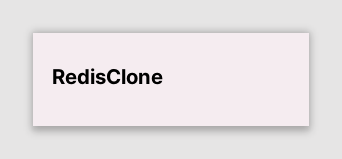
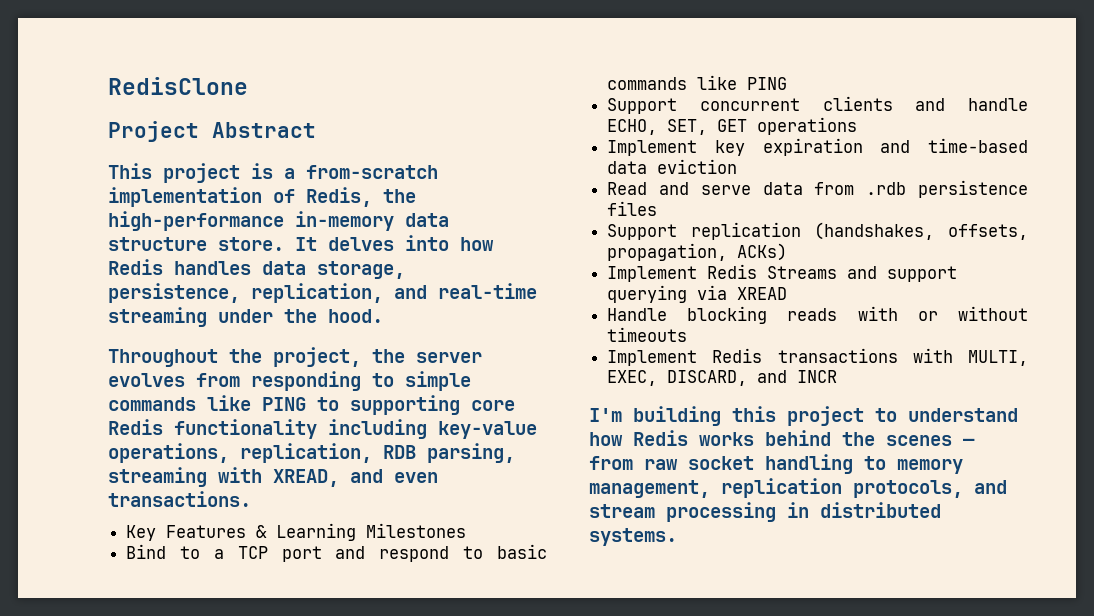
(163, 76) none -> [108,121,316,142] [108,163,438,183] [108,187,416,207] [108,211,449,231] [108,235,494,251] [108,259,405,279] [108,283,537,303] [108,307,383,327] [108,347,482,367] [108,371,471,391] [108,395,515,415] [108,419,537,439] [108,443,515,463] [108,467,438,487] [108,491,251,507] [126,523,467,541] [126,544,547,562] [607,75,788,90] [607,96,1028,114] [607,117,858,135] [607,138,1028,156] [607,159,738,174] [607,180,1028,198] [607,201,658,216] [607,222,1028,240] [607,243,788,261] [607,264,958,282] [607,285,788,303] [607,306,1028,324] [607,327,688,342] [607,348,1028,366] [607,370,838,386] [589,406,1018,426] [589,430,975,446] [589,454,963,474] [589,478,1007,498] [589,502,941,522] [589,528,677,546] // Project Abstract // This project is a from-scratch implementation of Redis, the high-performance in-memory data structure store. It delves into how Redis handles data storage, persistence, replication, and real-time streaming under the hood. // Throughout the project, the server evolves from responding to simple commands like PING to supporting core Redis functionality including key-value operations, replication, RDB parsing, streaming with XREAD, and even transactions. // Key Features & Learning Milestones // Bind to a TCP port and respond to basic commands like PING // Support concurrent clients and handle ECHO, SET, GET operations // Implement key expiration and time-based data eviction // Read and serve data from .rdb persistence files // Support replication (handshakes, offsets, propagation, ACKs) // Implement Redis Streams and support querying via XREAD // Handle blocking reads with or without timeouts // Implement Redis transactions with MULTI, EXEC, DISCARD, and INCR // I'm building this project to understand how Redis works behind the scenes — from raw socket handling to memory management, replication protocols, and stream processing in distributed systems.

